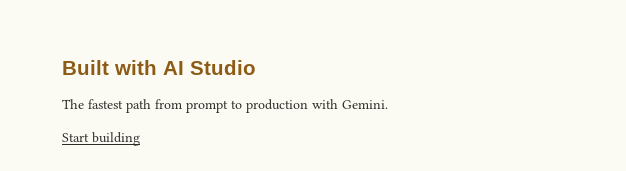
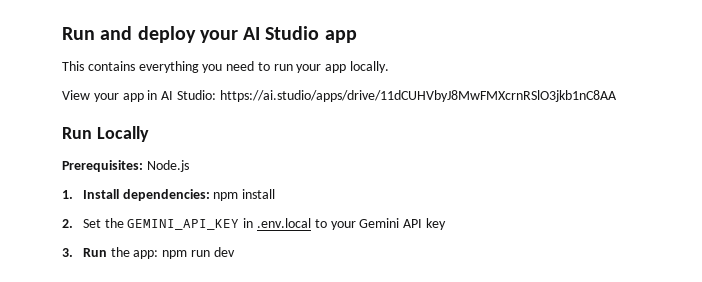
[62,60,256,75] [62,99,388,113] [62,132,140,146] Built with AI Studio // The fastest path from prompt to production with Gemini. // Start building -> [62,26,357,43] [62,61,390,73] [62,90,617,102] [62,126,149,142] [62,160,189,172] [62,189,276,201] [62,218,446,230] [62,247,235,259] Run and deploy your AI Studio app // This contains everything you need to run your app locally. // View your app in AI Studio: https://ai.studio/apps/drive/11dCUHVbyJ8MwFMXcrnRSlO3jkb1nC8AA // Run Locally // Prerequisites: Node.js // 1. Install dependencies: npm install // 2. Set the GEMINI_API_KEY in .env.local to your Gemini API key // 3. Run the app: npm run dev

